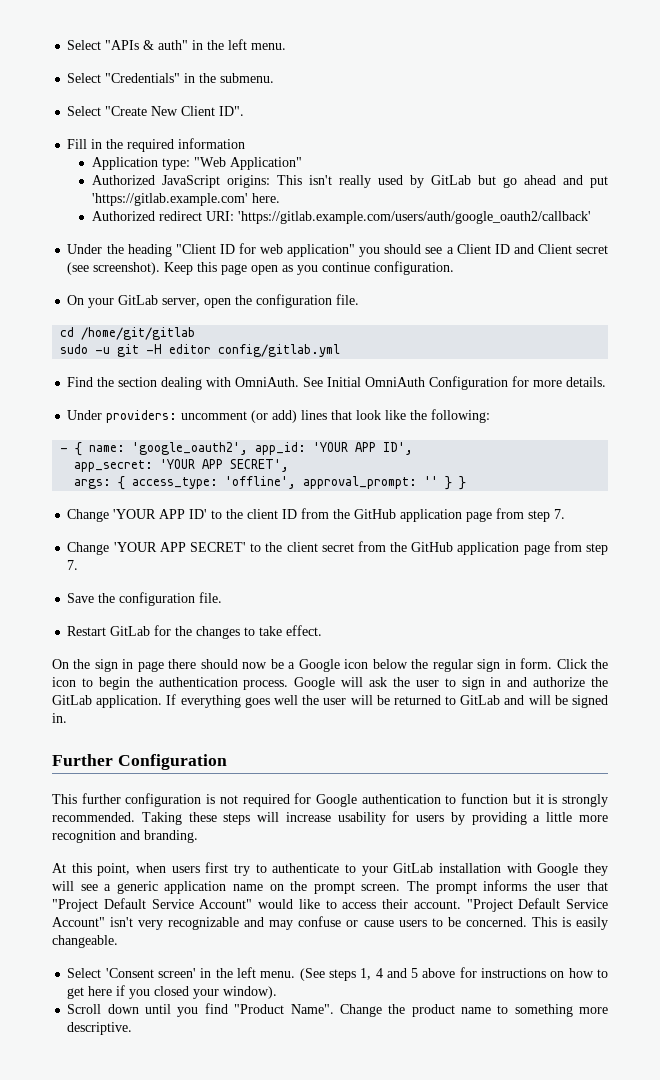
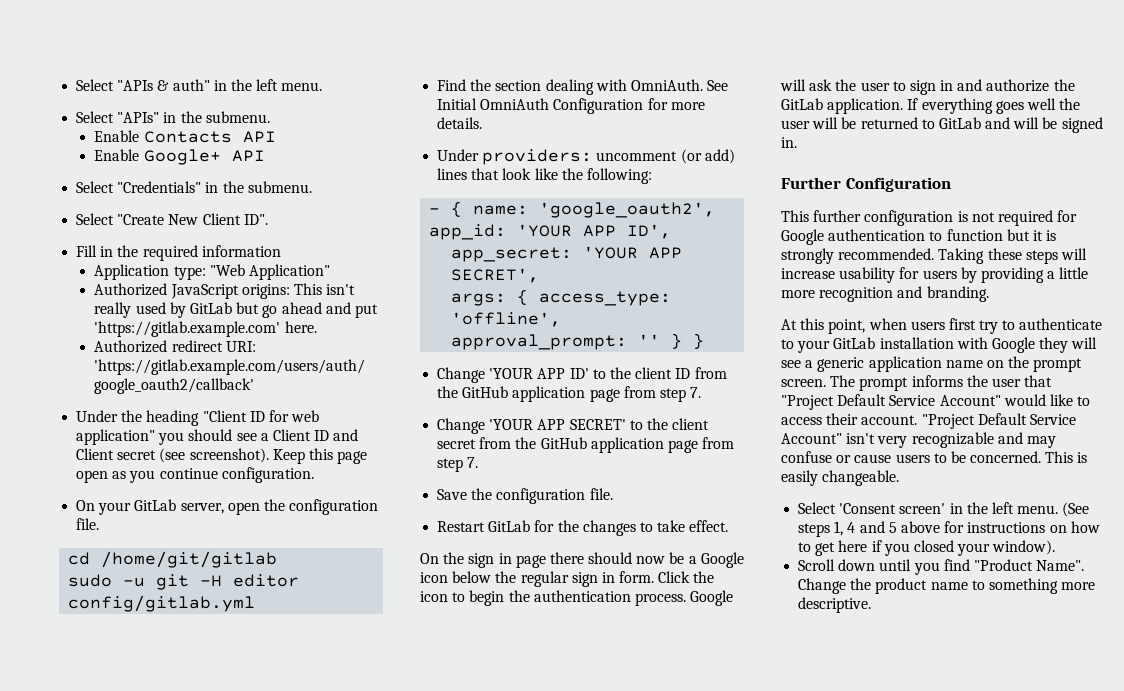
(287, 46) none -> [76,111,270,123] [94,130,276,143] [94,149,265,165] // Select "APIs" in the submenu. // Enable Contacts API // Enable Google+ API

